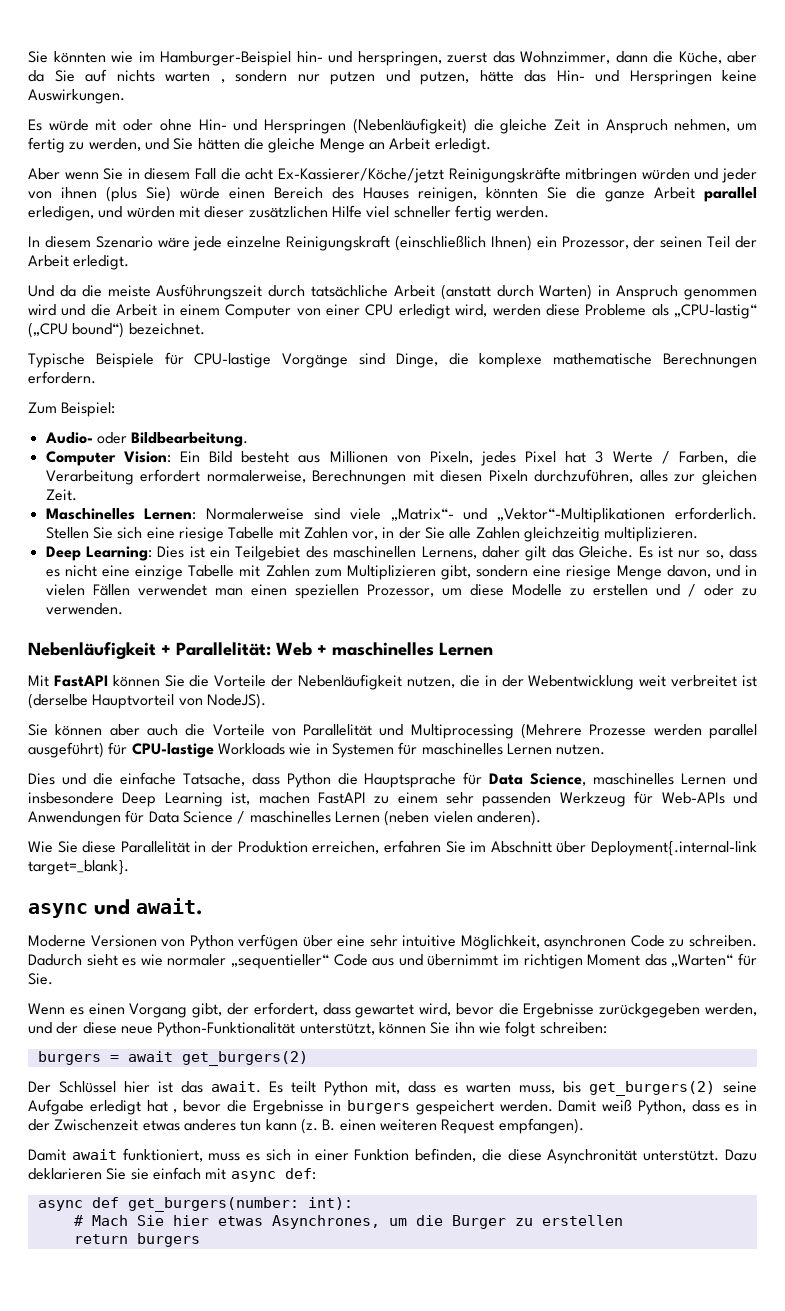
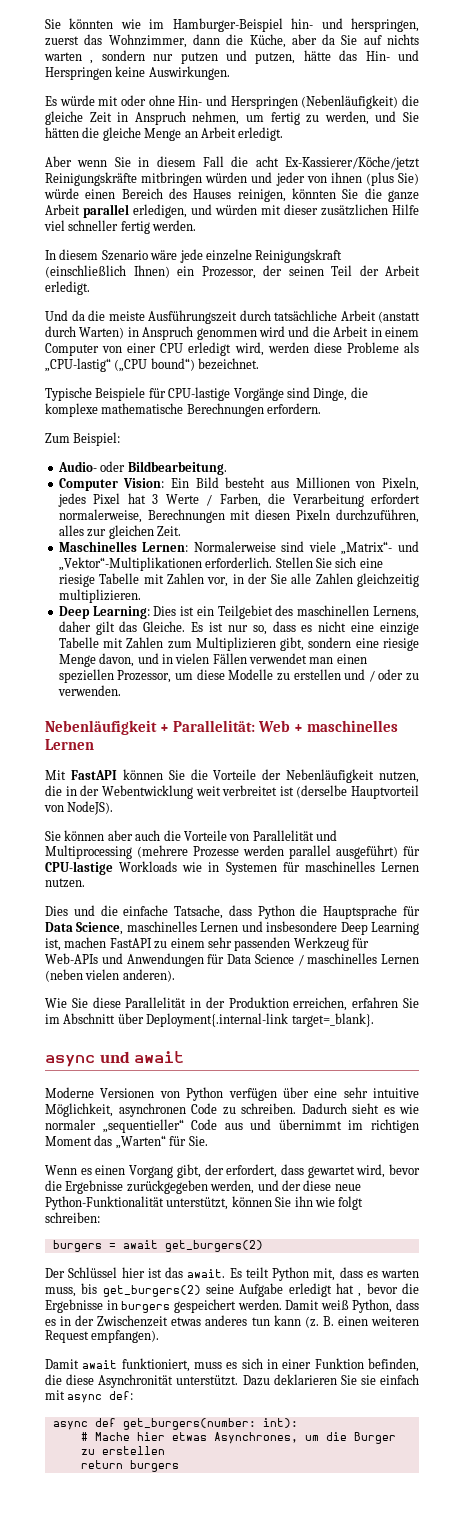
[521,723,583,739] (Mehrere -> [137,845,188,858] (mehrere
[136,898,203,915] await. -> [134,1051,185,1063] await
[91,1215,164,1226] Mach Sie -> [94,1432,130,1441] Mache

